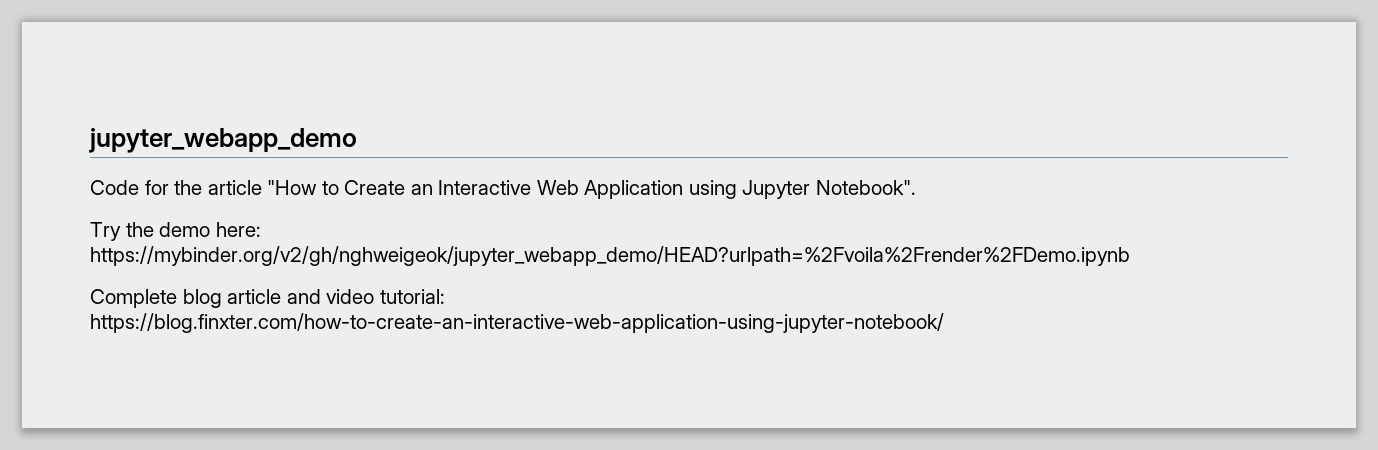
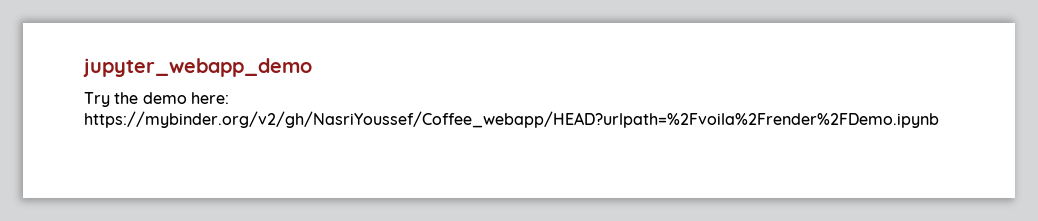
[90,180,916,199] [90,222,261,241] [90,246,1130,266] [90,289,445,308] [90,313,944,333] Code for the article "How to Create an Interactive Web Application using Jupyter Notebook". // Try the demo here: https://mybinder.org/v2/gh/nghweigeok/jupyter_webapp_demo/HEAD?urlpath=%2Fvoila%2Frender%2FDemo.ipynb // Complete blog article and video tutorial: https://blog.finxter.com/how-to-create-an-interactive-web-application-using-jupyter-notebook/ -> [84,92,229,107] [84,111,939,128] Try the demo here: https://mybinder.org/v2/gh/NasriYoussef/Coffee_webapp/HEAD?urlpath=%2Fvoila%2Frender%2FDemo.ipynb

